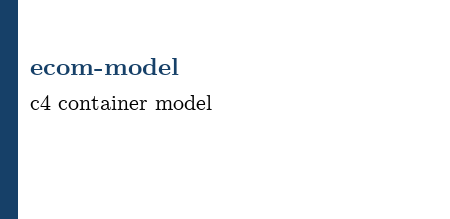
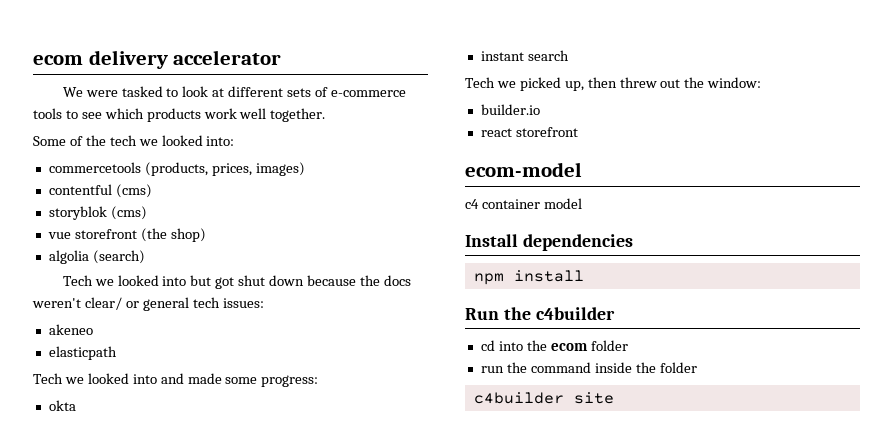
[30,58,179,75] [30,95,212,110] ecom-model // c4 container model -> [33,50,282,69] [62,86,406,97] [33,108,326,122] [33,135,235,146] [48,162,305,176] [48,184,152,198] [48,206,147,220] [47,228,206,242] [48,250,145,264] [62,275,411,289] [32,297,264,311] [48,324,93,335] [48,346,117,360] [33,373,319,387] [48,400,76,411] [480,50,569,61] [465,77,762,91] [480,104,540,115] [480,127,578,137] [465,162,582,177] [465,198,582,209] [465,234,633,251] [473,270,584,285] [465,307,615,320] [480,340,628,351] [480,362,697,373] [473,392,614,404] ecom delivery accelerator // We were tasked to look at different sets of e-commerce tools to see which products work well together. // Some of the tech we looked into: // commercetools (products, prices, images) // contentful (cms) // storyblok (cms) // vue storefront (the shop) // algolia (search) // Tech we looked into but got shut down because the docs weren't clear/ or general tech issues: // akeneo // elasticpath // Tech we looked into and made some progress: // okta // instant search // Tech we picked up, then threw out the window: // builder.io // react storefront // ecom-model // c4 container model // Install dependencies // npm install // Run the c4builder // cd into the ecom folder // run the command inside the folder // c4builder site

